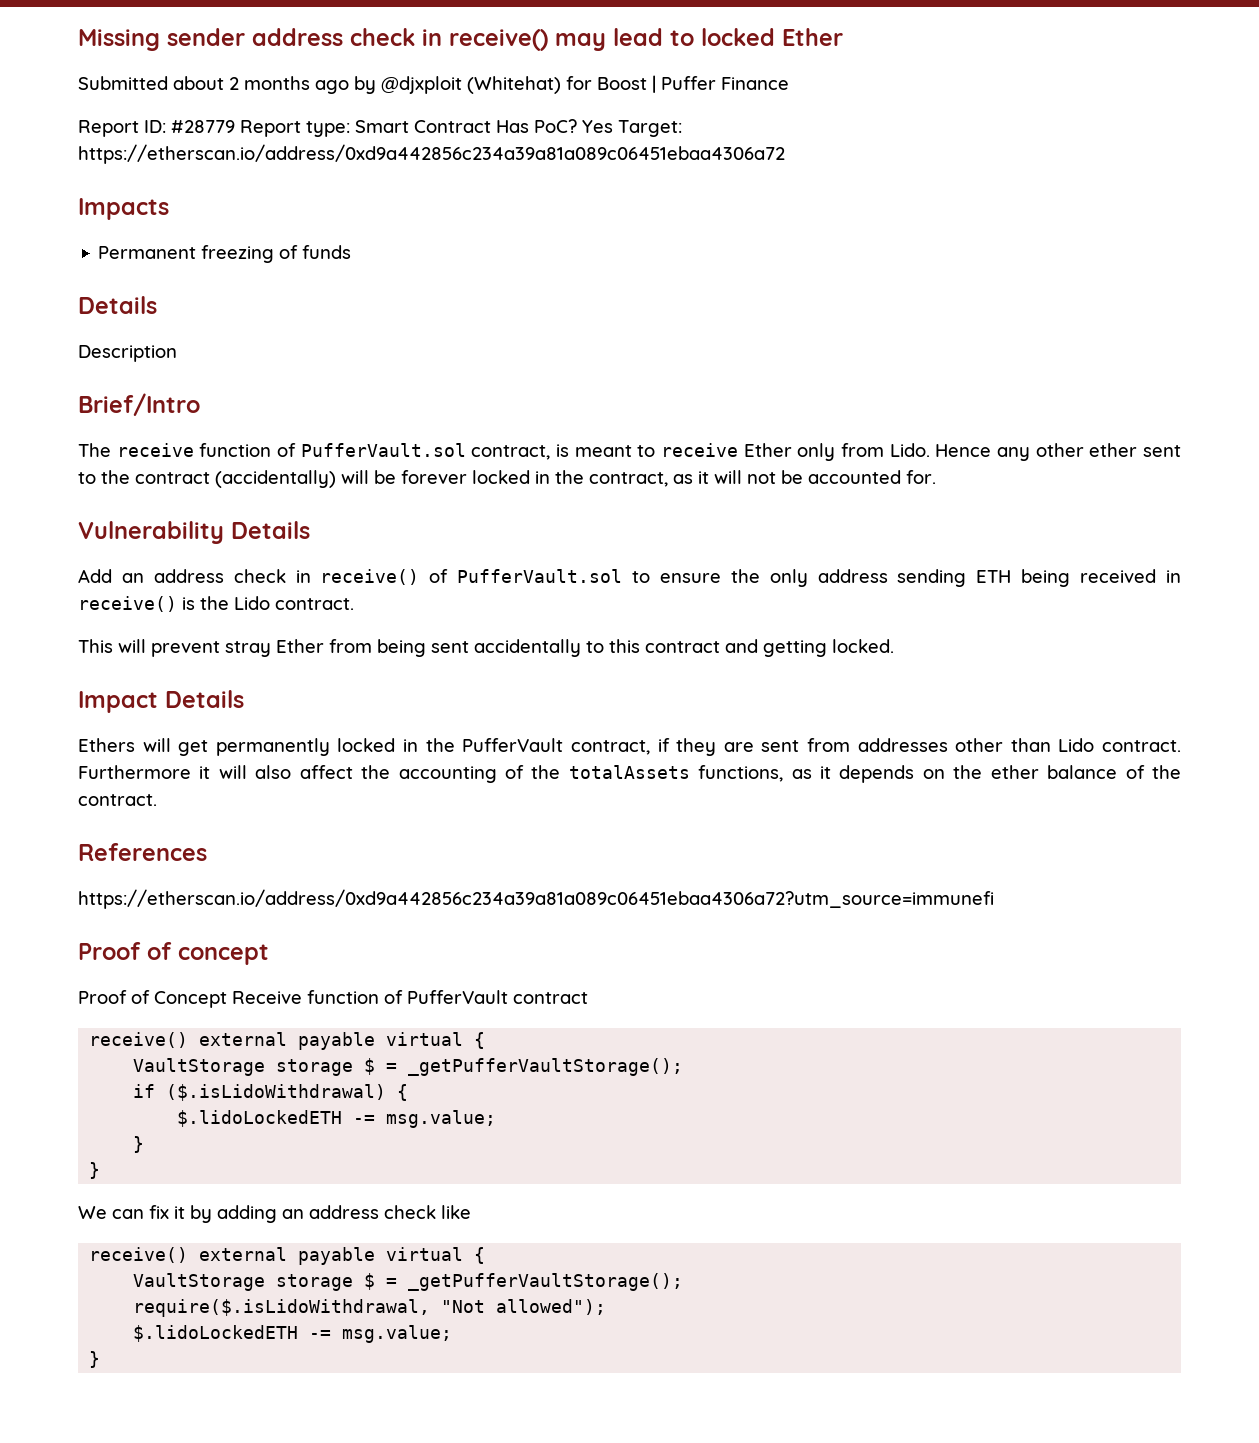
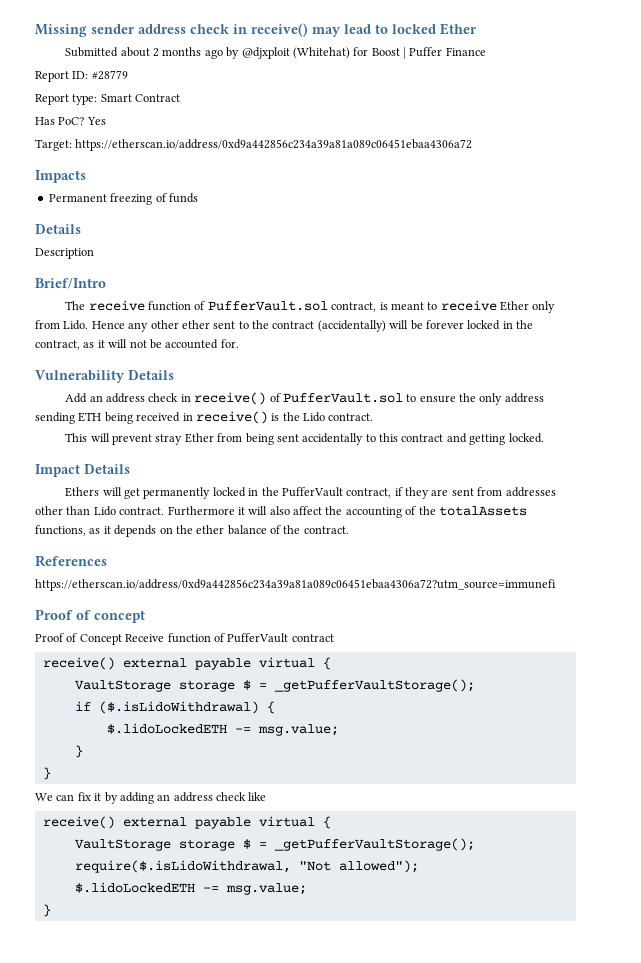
(235, 126) none -> (128, 75) //
(491, 126) none -> (181, 98) //
(613, 126) none -> (106, 121) //

